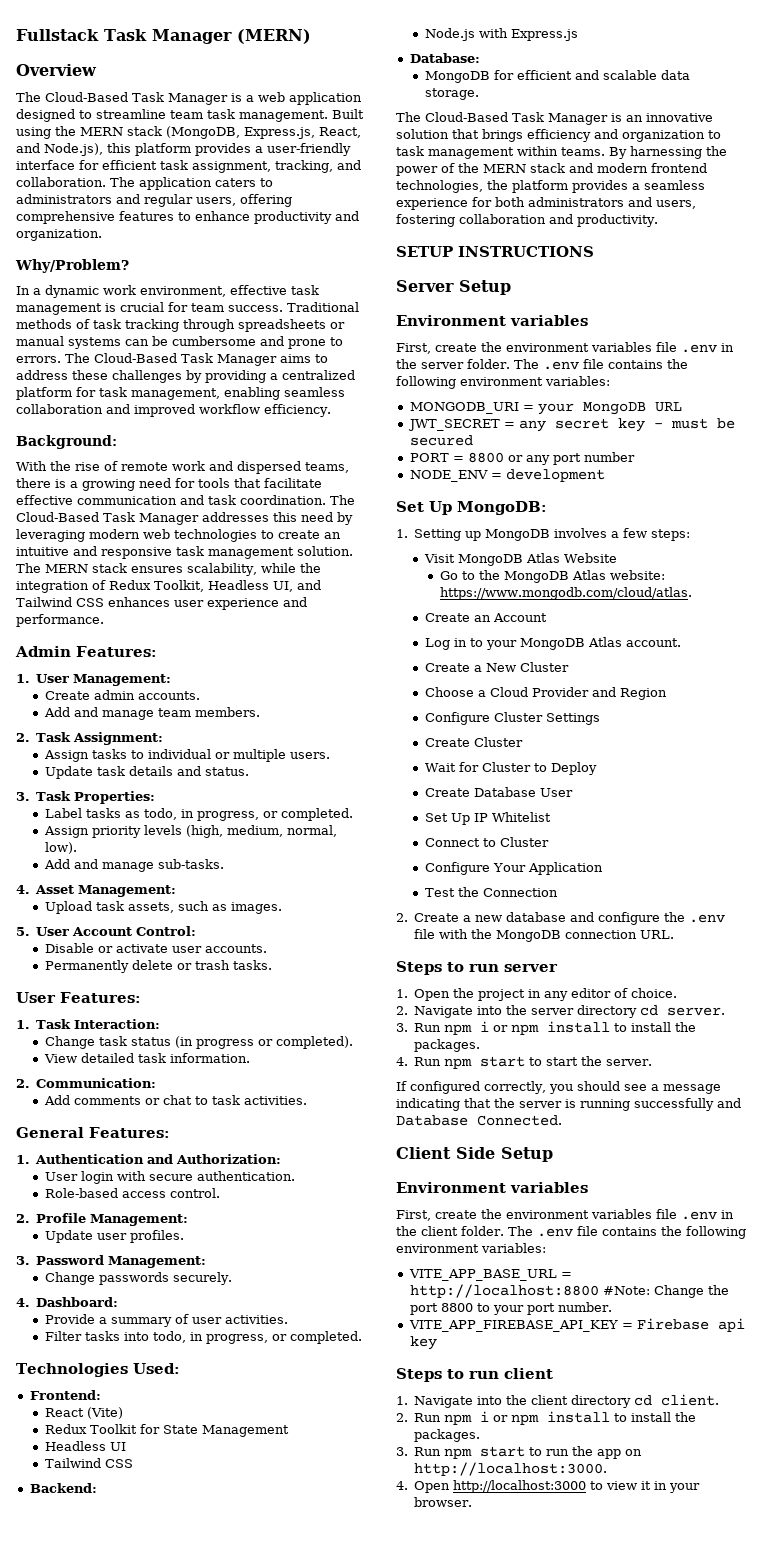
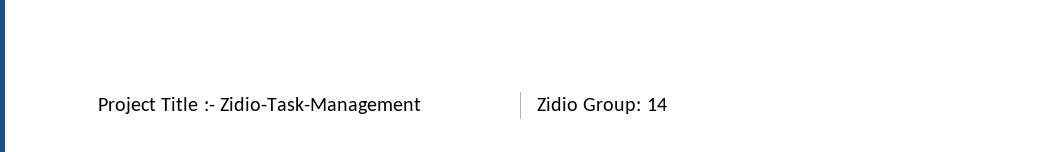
[16,29,311,44] [16,64,97,76] [16,92,362,105] [16,109,364,122] [16,126,361,139] [16,143,351,156] [16,160,361,173] [16,177,273,190] [16,194,292,207] [16,211,359,224] [16,229,102,241] [15,259,129,273] [16,285,319,298] [16,302,359,315] [16,319,345,332] [16,336,343,349] [16,353,328,366] [16,370,355,383] [16,387,345,400] [16,404,331,417] [16,435,117,449] [16,461,349,474] [16,478,322,491] [16,495,355,505] [16,512,353,525] [16,529,341,542] [16,546,353,559] [16,563,321,576] [16,580,321,593] [16,597,307,610] [16,614,104,627] [15,646,157,657] [16,674,172,686] [44,690,200,700] [43,707,260,720] [16,732,164,745] [43,749,330,762] [44,766,249,779] [16,791,156,804] [44,808,353,821] [43,825,337,838] [44,842,77,854] [43,859,224,872] [16,885,177,897] [44,901,282,914] [16,926,197,936] [44,943,267,953] [44,960,272,973] [16,992,141,1003] [16,1019,161,1029] [44,1036,353,1049] [43,1053,250,1063] [16,1078,157,1088] [43,1095,307,1105] [16,1127,170,1138] [16,1154,282,1164] [44,1171,295,1184] [44,1188,220,1198] [16,1213,189,1226] [44,1230,184,1243] [16,1255,207,1268] [44,1272,232,1285] [16,1297,119,1307] [44,1314,288,1327] [44,1331,362,1344] [16,1363,180,1377] [29,1390,101,1400] [44,1407,123,1419] [44,1424,289,1437] [44,1441,126,1451] [44,1458,133,1468] [29,1483,97,1493] [424,28,578,41] [409,53,480,63] [424,70,690,83] [424,88,479,100] [396,112,713,125] [396,129,721,142] [396,146,727,159] [396,163,707,176] [396,180,705,193] [396,197,696,210] [396,214,658,227] [396,246,594,257] [396,280,511,295] [396,315,588,326] [396,342,734,354] [396,359,688,370] [396,376,610,389] [409,402,682,415] [407,418,735,432] [409,435,473,446] [409,452,635,465] [409,469,605,482] [396,501,547,515] [396,528,691,541] [423,553,617,566] [439,570,665,583] [439,587,692,600] [424,613,547,622] [424,637,681,650] [424,662,569,672] [424,687,667,700] [424,712,600,725] [424,737,523,747] [424,762,597,775] [424,787,573,797] [424,812,551,825] [424,837,549,847] [424,862,603,875] [424,887,558,897] [396,912,726,925] [414,929,675,942] [396,961,558,975] [396,988,678,1001] [396,1005,726,1018] [396,1021,697,1035] [414,1039,481,1052] [396,1056,653,1069] [396,1081,721,1094] [396,1098,741,1111] [396,1115,562,1126] [396,1147,553,1162] [396,1182,588,1193] [396,1209,734,1221] [396,1226,746,1239] [396,1243,546,1253] [408,1269,572,1281] [409,1284,729,1298] [409,1302,612,1315] [408,1318,745,1332] [409,1336,437,1350] [396,1368,553,1382] [396,1394,720,1408] [396,1411,697,1425] [414,1429,481,1442] [396,1446,643,1459] [414,1462,608,1476] [396,1480,701,1493] [414,1497,473,1507] Fullstack Task Manager (MERN) // Overview // The Cloud-Based Task Manager is a web application designed to streamline team task management. Built using the MERN stack (MongoDB, Express.js, React, and Node.js), this platform provides a user-friendly interface for efficient task assignment, tracking, and collaboration. The application caters to administrators and regular users, offering comprehensive features to enhance productivity and organization. // Why/Problem? // In a dynamic work environment, effective task management is crucial for team success. Traditional methods of task tracking through spreadsheets or manual systems can be cumbersome and prone to errors. The Cloud-Based Task Manager aims to address these challenges by providing a centralized platform for task management, enabling seamless collaboration and improved workflow efficiency. // Background: // With the rise of remote work and dispersed teams, there is a growing need for tools that facilitate effective communication and task coordination. The Cloud-Based Task Manager addresses this need by leveraging modern web technologies to create an intuitive and responsive task management solution. The MERN stack ensures scalability, while the integration of Redux Toolkit, Headless UI, and Tailwind CSS enhances user experience and performance. // Admin Features: // 1. User Management: // Create admin accounts. // Add and manage team members. // 2. Task Assignment: // Assign tasks to individual or multiple users. // Update task details and status. // 3. Task Properties: // Label tasks as todo, in progress, or completed. // Assign priority levels (high, medium, normal, low). // Add and manage sub-tasks. // 4. Asset Management: // Upload task assets, such as images. // 5. User Account Control: // Disable or activate user accounts. // Permanently delete or trash tasks. // User Features: // 1. Task Interaction: // Change task status (in progress or completed). // View detailed task information. // 2. Communication: // Add comments or chat to task activities. // General Features: // 1. Authentication and Authorization: // User login with secure authentication. // Role-based access control. // 2. Profile Management: // Update user profiles. // 3. Password Management: // Change passwords securely. // 4. Dashboard: // Provide a summary of user activities. // Filter tasks into todo, in progress, or completed. // Technologies Used: // Frontend: // React (Vite) // Redux Toolkit for State Management // Headless UI // Tailwind CSS // Backend: // Node.js with Express.js // Database: // MongoDB for efficient and scalable data storage. // The Cloud-Based Task Manager is an innovative solution that brings efficiency and organization to task management within teams. By harnessing the power of the MERN stack and modern frontend technologies, the platform provides a seamless experience for both administrators and users, fostering collaboration and productivity. // SETUP INSTRUCTIONS // Server Setup // Environment variables // First, create the environment variables file .env in the server folder. The .env file contains the following environment variables: // MONGODB_URI = your MongoDB URL // JWT_SECRET = any secret key - must be secured // PORT = 8800 or any port number // NODE_ENV = development // Set Up MongoDB: // 1. Setting up MongoDB involves a few steps: // Visit MongoDB Atlas Website // Go to the MongoDB Atlas website: https://www.mongodb.com/cloud/atlas. // Create an Account // Log in to your MongoDB Atlas account. // Create a New Cluster // Choose a Cloud Provider and Region // Configure Cluster Settings // Create Cluster // Wait for Cluster to Deploy // Create Database User // Set Up IP Whitelist // Connect to Cluster // Configure Your Application // Test the Connection // 2. Create a new database and configure the .env file with the MongoDB connection URL. // Steps to run server // 1. Open the project in any editor of choice. // 2. Navigate into the server directory cd server. // 3. Run npm i or npm install to install the packages. // 4. Run npm start to start the server. // If configured correctly, you should see a message indicating that the server is running successfully and Database Connected. // Client Side Setup // Environment variables // First, create the environment variables file .env in the client folder. The .env file contains the following environment variables: // VITE_APP_BASE_URL = http://localhost:8800 #Note: Change the port 8800 to your port number. // VITE_APP_FIREBASE_API_KEY = Firebase api key // Steps to run client // 1. Navigate into the client directory cd client. // 2. Run npm i or npm install to install the packages. // 3. Run npm start to run the app on http://localhost:3000. // 4. Open http://localhost:3000 to view it in your browser. -> [98,97,422,114] [537,97,667,114] Project Title :- Zidio-Task-Management // Zidio Group: 14

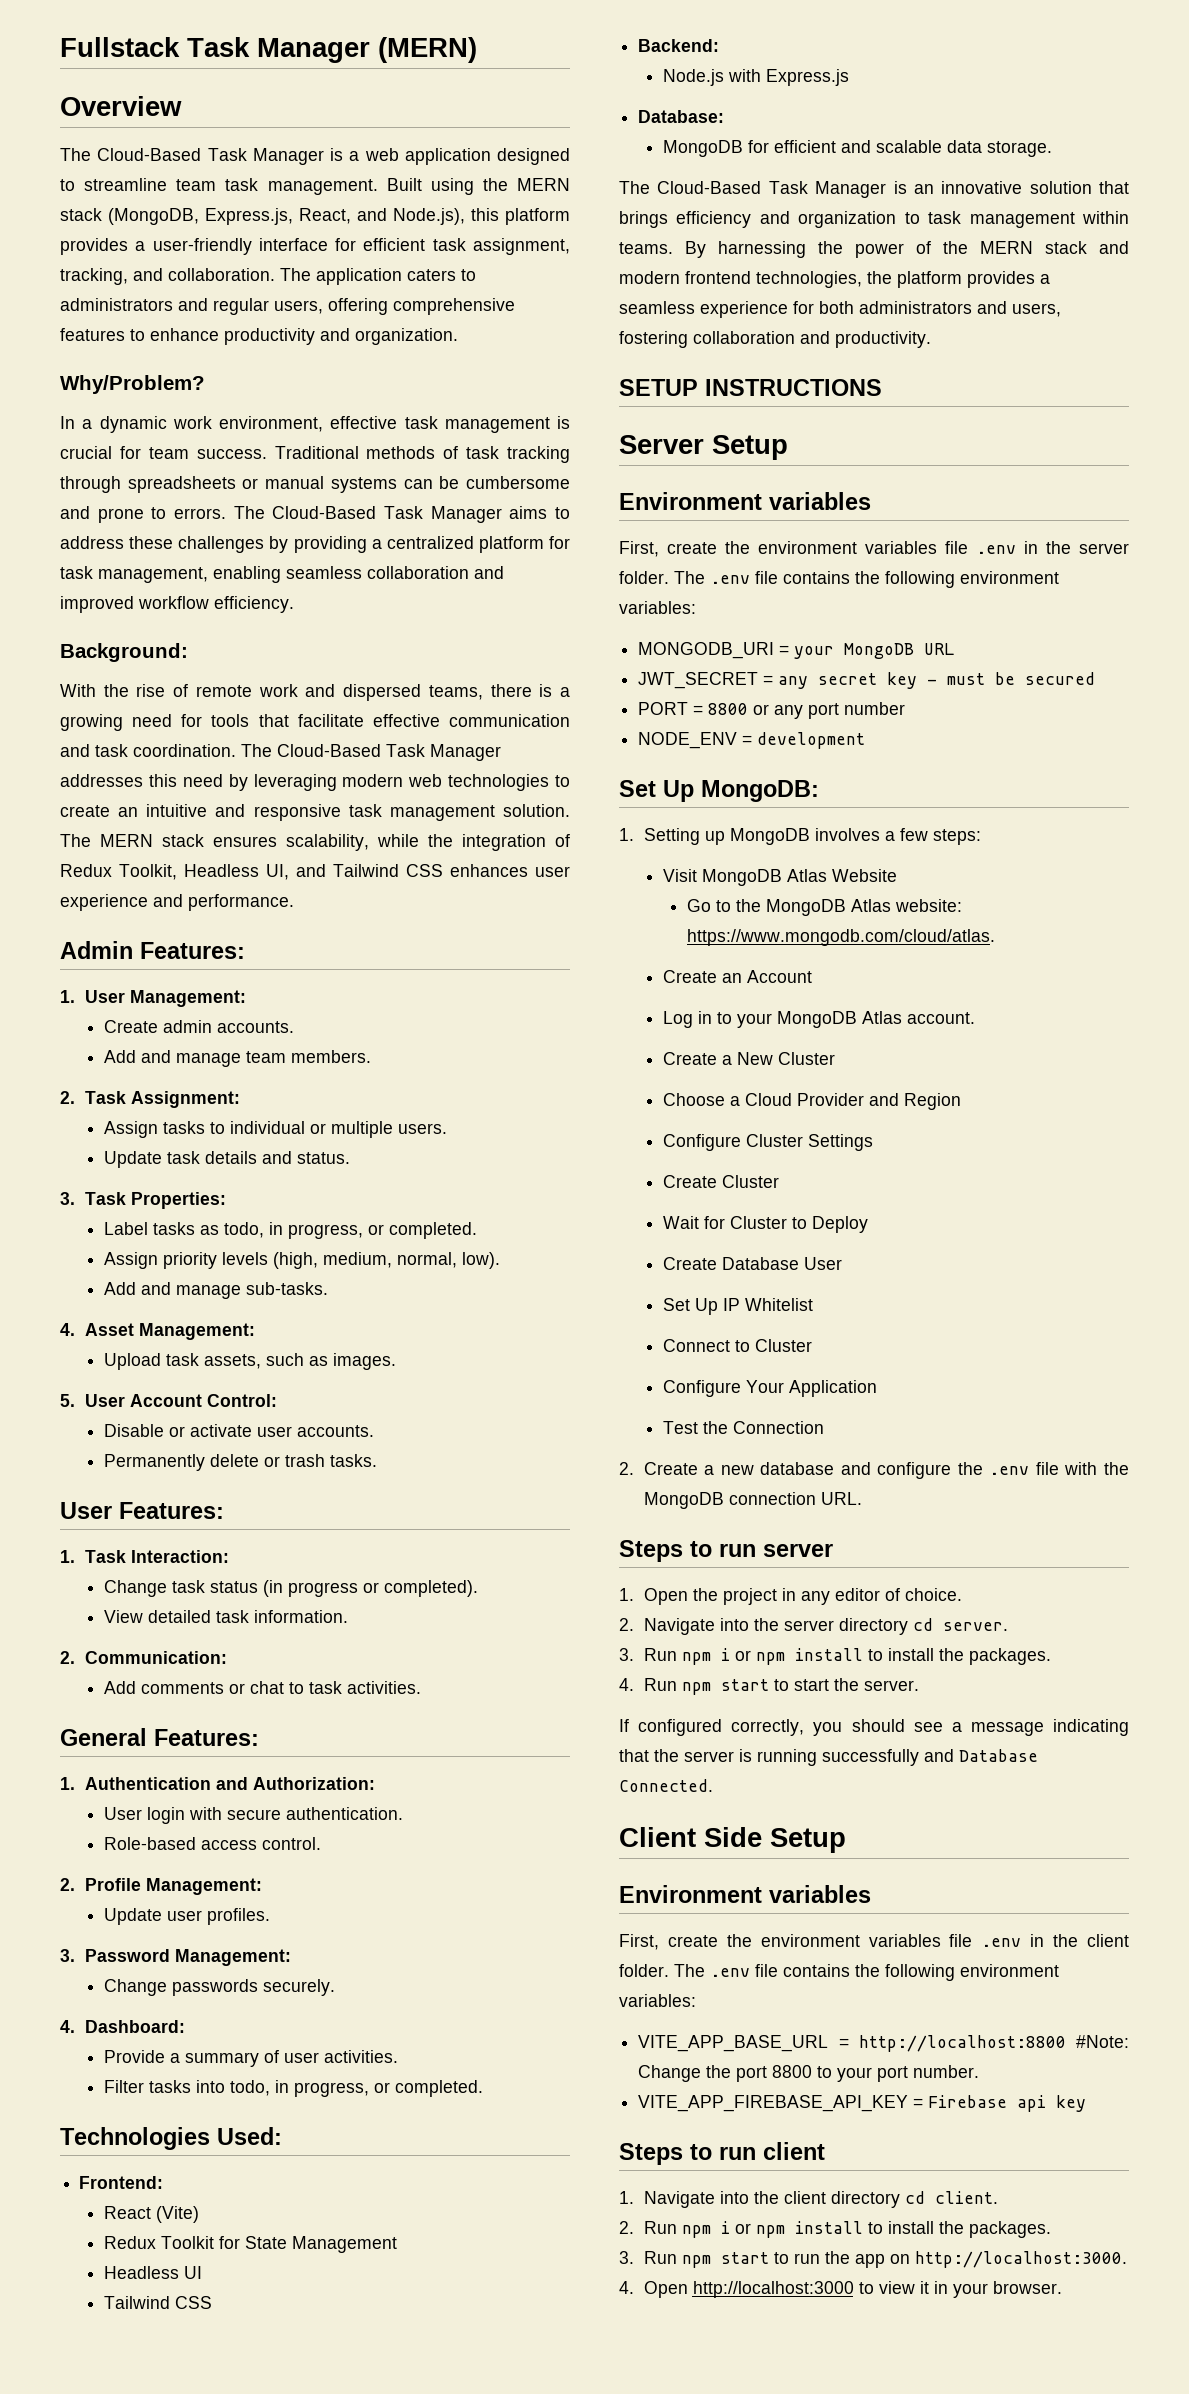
[98,97,422,114] [537,97,667,114] Project Title :- Zidio-Task-Management // Zidio Group: 14 -> [60,37,477,63] [60,96,182,116] [60,148,570,165] [60,178,570,195] [60,208,570,225] [60,238,570,255] [60,268,476,285] [60,298,515,315] [60,328,458,345] [60,375,205,394] [60,416,570,433] [60,446,570,463] [60,476,570,493] [60,506,570,523] [60,536,570,553] [60,566,504,583] [60,596,294,613] [60,643,188,662] [60,684,570,701] [60,714,570,731] [60,744,501,761] [60,774,570,791] [60,804,570,821] [60,834,570,851] [60,864,570,880] [60,894,294,911] [60,941,245,959] [60,990,246,1007] [103,1020,294,1033] [103,1050,371,1067] [60,1091,240,1108] [103,1121,447,1138] [103,1151,350,1168] [60,1192,226,1209] [103,1222,477,1239] [103,1252,500,1269] [103,1282,328,1299] [60,1323,255,1340] [103,1353,396,1370] [60,1394,277,1407] [103,1424,374,1437] [103,1454,377,1471] [60,1502,224,1519] [60,1550,229,1563] [103,1580,478,1597] [103,1610,348,1623] [60,1651,227,1664] [103,1681,421,1694] [60,1728,259,1746] [60,1777,375,1790] [103,1807,403,1824] [103,1837,321,1850] [60,1878,262,1895] [103,1908,270,1925] [60,1949,291,1966] [103,1979,335,1996] [60,2020,185,2033] [103,2050,398,2067] [103,2080,483,2097] [60,2127,282,2150] [79,2176,164,2189] [103,2206,199,2223] [103,2236,397,2253] [103,2266,202,2279] [103,2296,212,2309] [638,39,720,52] [662,69,849,86] [638,110,725,123] [662,140,1052,157] [619,181,1129,198] [619,211,1129,228] [619,241,1129,258] [619,271,1050,288] [619,301,1061,318] [619,331,931,348] [619,379,882,396] [619,435,788,460] [619,492,871,510] [619,541,1129,557] [619,571,1059,588] [619,601,696,614] [638,642,955,659] [638,672,1096,689] [638,702,906,719] [638,732,866,749] [619,780,819,802] [619,828,981,845] [662,869,897,886] [687,899,963,916] [687,929,996,946] [662,970,812,983] [662,1011,975,1028] [662,1052,835,1065] [662,1093,961,1110] [662,1134,873,1151] [662,1175,779,1188] [662,1216,868,1233] [662,1257,842,1270] [662,1298,813,1315] [662,1339,812,1352] [662,1380,877,1397] [662,1421,824,1434] [619,1462,1129,1479] [643,1492,862,1509] [619,1540,833,1562] [619,1588,962,1605] [619,1618,1008,1635] [619,1648,1051,1665] [619,1678,919,1695] [619,1719,1129,1736] [619,1749,1038,1766] [619,1779,713,1792] [619,1827,846,1853] [619,1885,871,1903] [619,1934,1129,1950] [619,1964,1059,1981] [619,1994,696,2007] [638,2035,1129,2052] [638,2065,980,2082] [638,2095,1087,2112] [619,2142,825,2165] [619,2191,998,2208] [619,2221,1051,2238] [619,2251,1127,2268] [619,2281,1062,2298] Fullstack Task Manager (MERN) // Overview // The Cloud-Based Task Manager is a web application designed to streamline team task management. Built using the MERN stack (MongoDB, Express.js, React, and Node.js), this platform provides a user-friendly interface for efficient task assignment, tracking, and collaboration. The application caters to administrators and regular users, offering comprehensive features to enhance productivity and organization. // Why/Problem? // In a dynamic work environment, effective task management is crucial for team success. Traditional methods of task tracking through spreadsheets or manual systems can be cumbersome and prone to errors. The Cloud-Based Task Manager aims to address these challenges by providing a centralized platform for task management, enabling seamless collaboration and improved workflow efficiency. // Background: // With the rise of remote work and dispersed teams, there is a growing need for tools that facilitate effective communication and task coordination. The Cloud-Based Task Manager addresses this need by leveraging modern web technologies to create an intuitive and responsive task management solution. The MERN stack ensures scalability, while the integration of Redux Toolkit, Headless UI, and Tailwind CSS enhances user experience and performance. // Admin Features: // 1. User Management: // Create admin accounts. // Add and manage team members. // 2. Task Assignment: // Assign tasks to individual or multiple users. // Update task details and status. // 3. Task Properties: // Label tasks as todo, in progress, or completed. // Assign priority levels (high, medium, normal, low). // Add and manage sub-tasks. // 4. Asset Management: // Upload task assets, such as images. // 5. User Account Control: // Disable or activate user accounts. // Permanently delete or trash tasks. // User Features: // 1. Task Interaction: // Change task status (in progress or completed). // View detailed task information. // 2. Communication: // Add comments or chat to task activities. // General Features: // 1. Authentication and Authorization: // User login with secure authentication. // Role-based access control. // 2. Profile Management: // Update user profiles. // 3. Password Management: // Change passwords securely. // 4. Dashboard: // Provide a summary of user activities. // Filter tasks into todo, in progress, or completed. // Technologies Used: // Frontend: // React (Vite) // Redux Toolkit for State Management // Headless UI // Tailwind CSS // Backend: // Node.js with Express.js // Database: // MongoDB for efficient and scalable data storage. // The Cloud-Based Task Manager is an innovative solution that brings efficiency and organization to task management within teams. By harnessing the power of the MERN stack and modern frontend technologies, the platform provides a seamless experience for both administrators and users, fostering collaboration and productivity. // SETUP INSTRUCTIONS // Server Setup // Environment variables // First, create the environment variables file .env in the server folder. The .env file contains the following environment variables: // MONGODB_URI = your MongoDB URL // JWT_SECRET = any secret key - must be secured // PORT = 8800 or any port number // NODE_ENV = development // Set Up MongoDB: // 1. Setting up MongoDB involves a few steps: // Visit MongoDB Atlas Website // Go to the MongoDB Atlas website: https://www.mongodb.com/cloud/atlas. // Create an Account // Log in to your MongoDB Atlas account. // Create a New Cluster // Choose a Cloud Provider and Region // Configure Cluster Settings // Create Cluster // Wait for Cluster to Deploy // Create Database User // Set Up IP Whitelist // Connect to Cluster // Configure Your Application // Test the Connection // 2. Create a new database and configure the .env file with the MongoDB connection URL. // Steps to run server // 1. Open the project in any editor of choice. // 2. Navigate into the server directory cd server. // 3. Run npm i or npm install to install the packages. // 4. Run npm start to start the server. // If configured correctly, you should see a message indicating that the server is running successfully and Database Connected. // Client Side Setup // Environment variables // First, create the environment variables file .env in the client folder. The .env file contains the following environment variables: // VITE_APP_BASE_URL = http://localhost:8800 #Note: Change the port 8800 to your port number. // VITE_APP_FIREBASE_API_KEY = Firebase api key // Steps to run client // 1. Navigate into the client directory cd client. // 2. Run npm i or npm install to install the packages. // 3. Run npm start to run the app on http://localhost:3000. // 4. Open http://localhost:3000 to view it in your browser.

